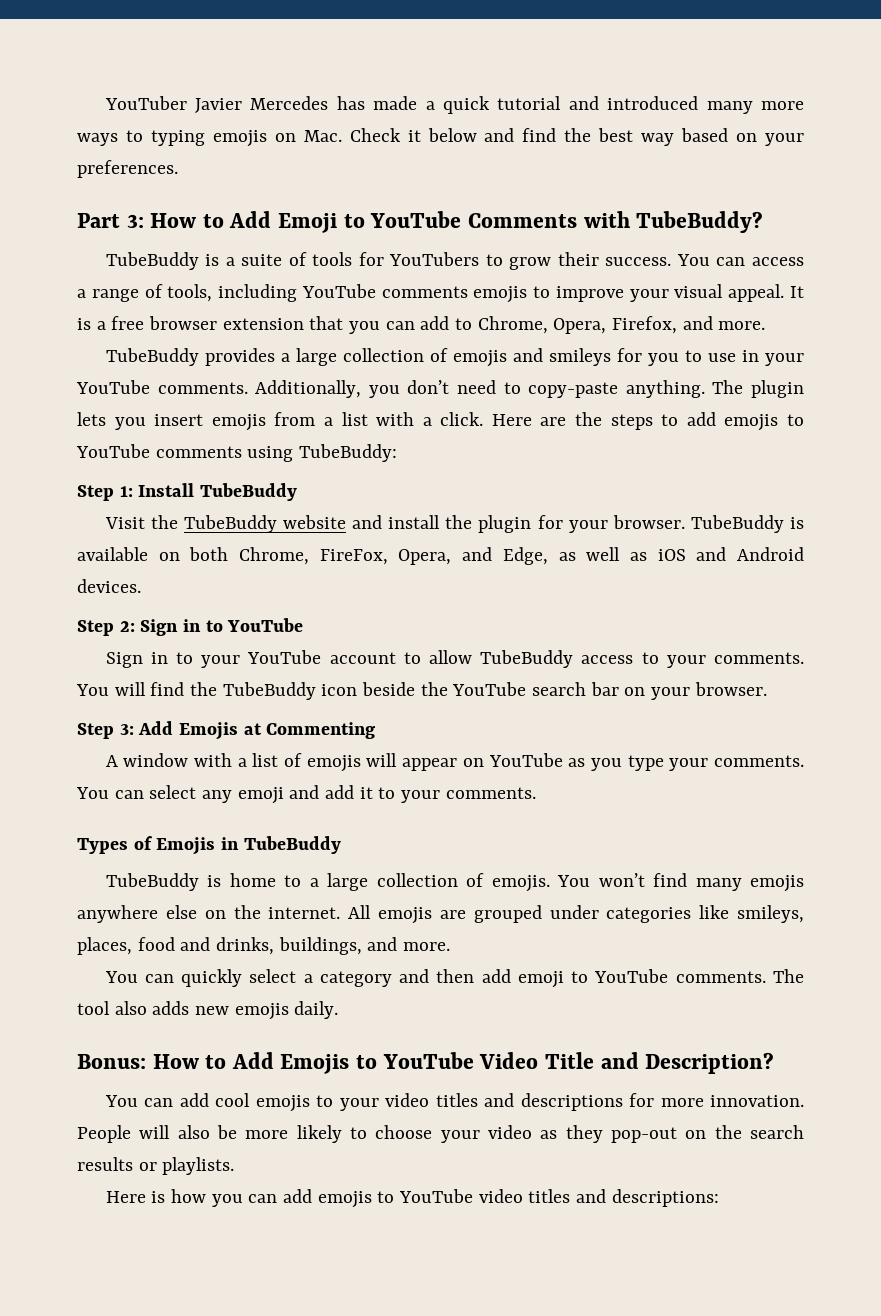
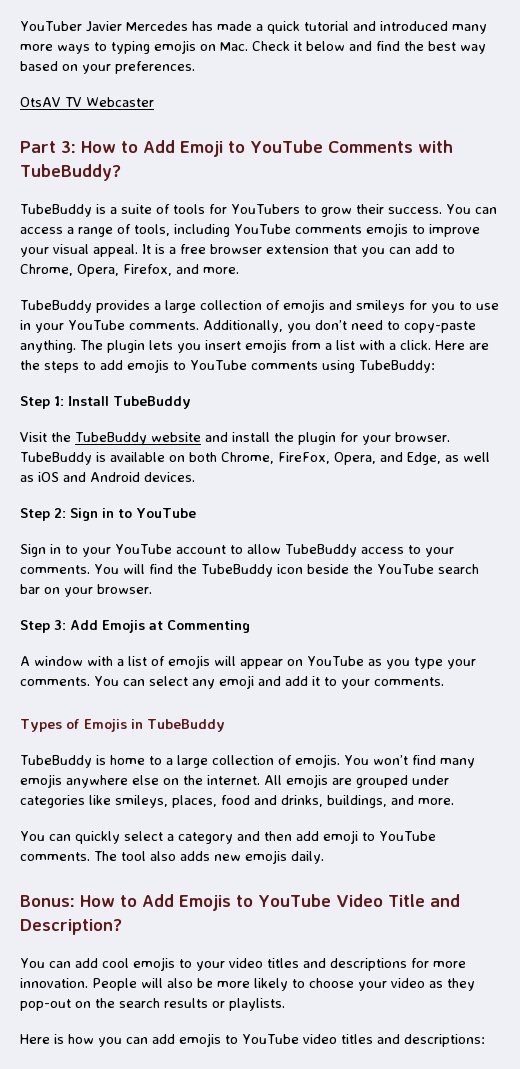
(178, 169) none -> [20,97,154,107] // OtsAV TV Webcaster

